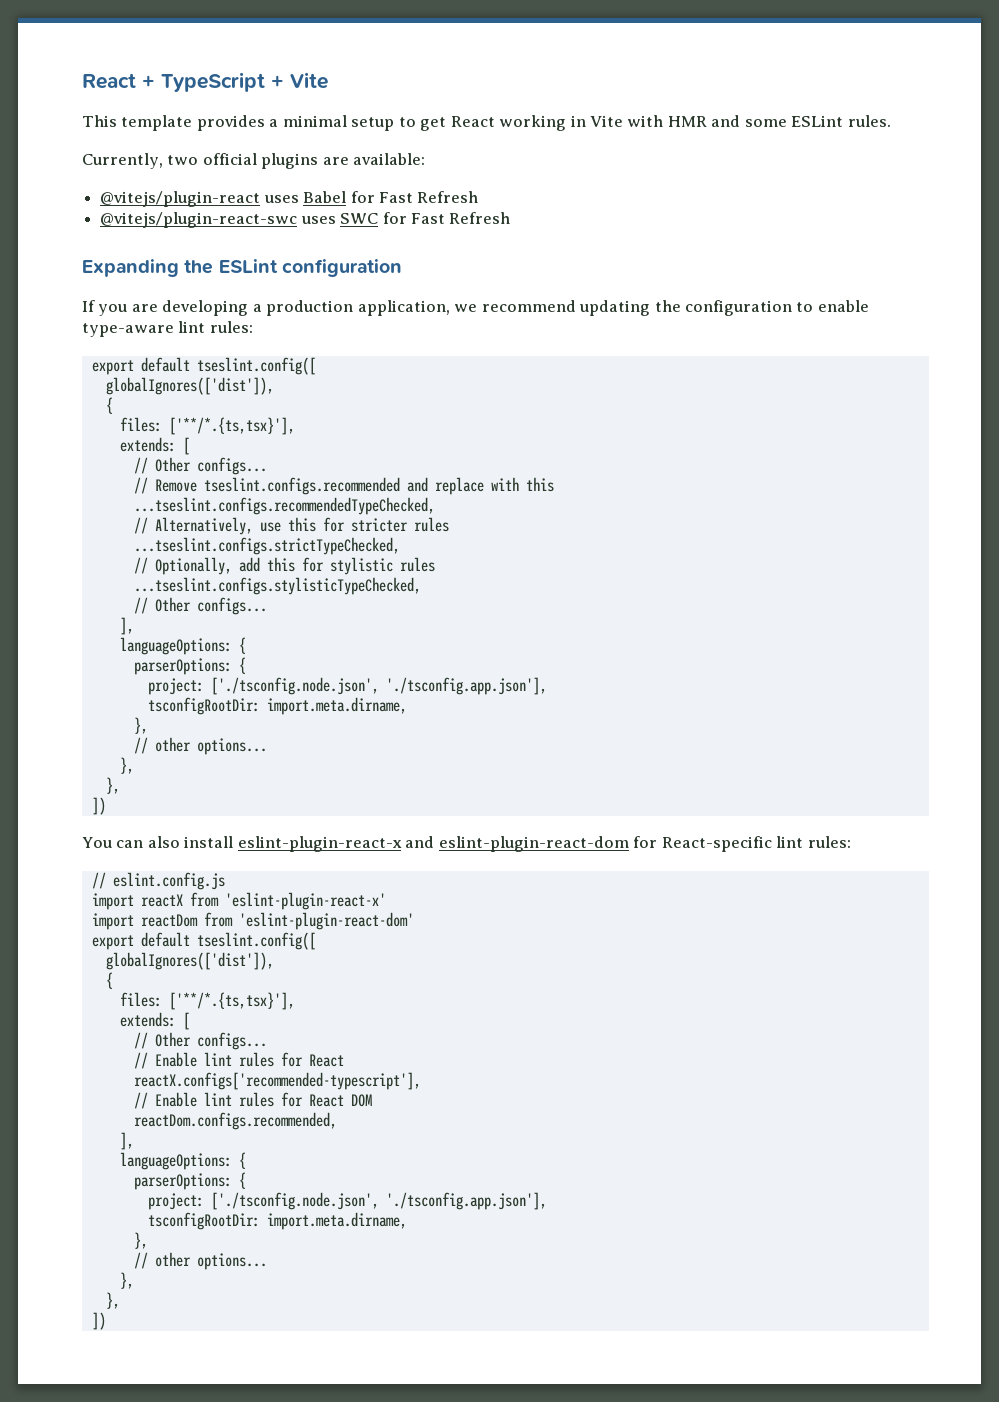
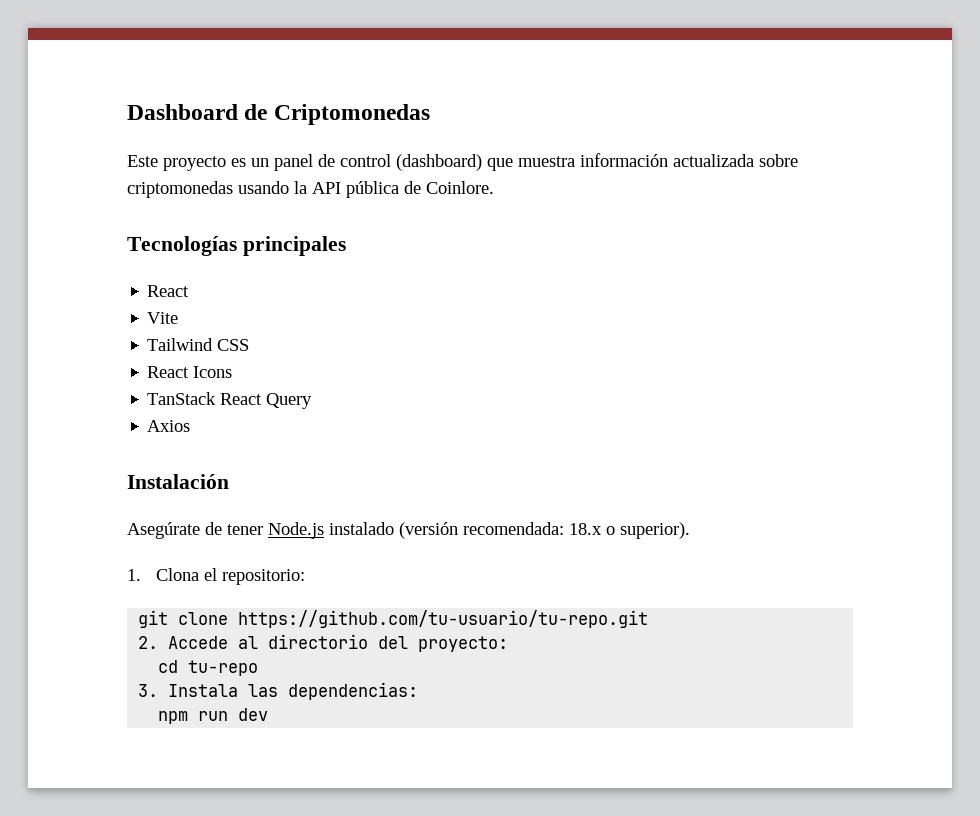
[82,72,328,92] [82,115,891,131] [82,153,426,169] [100,191,479,207] [100,212,511,228] [82,259,402,277] [82,300,869,316] [82,321,253,337] [91,357,316,375] [105,377,274,395] [105,397,113,414] [119,417,295,435] [119,437,190,455] [133,457,267,475] [133,477,554,495] [133,497,435,515] [133,517,449,535] [133,537,400,555] [133,557,435,575] [133,577,421,595] [133,597,267,615] [119,617,134,635] [119,637,246,655] [133,657,246,675] [147,677,547,695] [147,697,407,715] [133,717,148,734] [133,737,267,755] [119,757,134,774] [105,777,120,794] [91,797,106,815] [82,836,851,852] [91,872,225,890] [91,892,386,910] [91,912,414,930] [91,932,316,950] [105,952,274,970] [105,972,113,989] [119,992,295,1010] [119,1012,190,1030] [133,1032,267,1050] [133,1052,344,1069] [133,1072,421,1090] [133,1092,372,1109] [133,1112,337,1130] [119,1132,134,1150] [119,1152,246,1170] [133,1172,246,1190] [147,1192,547,1210] [147,1212,407,1230] [133,1232,148,1249] [133,1252,267,1270] [119,1272,134,1289] [105,1292,120,1309] [91,1312,106,1330] React + TypeScript + Vite // This template provides a minimal setup to get React working in Vite with HMR and some ESLint rules. // Currently, two official plugins are available: // @vitejs/plugin-react uses Babel for Fast Refresh // @vitejs/plugin-react-swc uses SWC for Fast Refresh // Expanding the ESLint configuration // If you are developing a production application, we recommend updating the configuration to enable type-aware lint rules: // export default tseslint.config([ // globalIgnores(['dist']), // { // files: ['**/*.{ts,tsx}'], // extends: [ // // Other configs... // // Remove tseslint.configs.recommended and replace with this // ...tseslint.configs.recommendedTypeChecked, // // Alternatively, use this for stricter rules // ...tseslint.configs.strictTypeChecked, // // Optionally, add this for stylistic rules // ...tseslint.configs.stylisticTypeChecked, // // Other configs... // ], // languageOptions: { // parserOptions: { // project: ['./tsconfig.node.json', './tsconfig.app.json'], // tsconfigRootDir: import.meta.dirname, // }, // // other options... // }, // }, // ]) // You can also install eslint-plugin-react-x and eslint-plugin-react-dom for React-specific lint rules: // // eslint.config.js // import reactX from 'eslint-plugin-react-x' // import reactDom from 'eslint-plugin-react-dom' // export default tseslint.config([ // globalIgnores(['dist']), // { // files: ['**/*.{ts,tsx}'], // extends: [ // // Other configs... // // Enable lint rules for React // reactX.configs['recommended-typescript'], // // Enable lint rules for React DOM // reactDom.configs.recommended, // ], // languageOptions: { // parserOptions: { // project: ['./tsconfig.node.json', './tsconfig.app.json'], // tsconfigRootDir: import.meta.dirname, // }, // // other options... // }, // }, // ]) -> [127,104,430,125] [127,153,798,171] [127,181,494,198] [127,236,346,256] [147,285,190,297] [147,312,179,324] [147,338,250,351] [147,366,233,378] [147,392,313,409] [147,420,191,432] [127,474,229,489] [127,522,690,539] [127,568,305,585] [138,610,649,628] [138,634,509,652] [158,660,259,676] [138,682,419,700] [158,708,269,724] Dashboard de Criptomonedas // Este proyecto es un panel de control (dashboard) que muestra información actualizada sobre criptomonedas usando la API pública de Coinlore. // Tecnologías principales // React // Vite // Tailwind CSS // React Icons // TanStack React Query // Axios // Instalación // Asegúrate de tener Node.js instalado (versión recomendada: 18.x o superior). // 1. Clona el repositorio: // git clone https://github.com/tu-usuario/tu-repo.git // 2. Accede al directorio del proyecto: // cd tu-repo // 3. Instala las dependencias: // npm run dev

